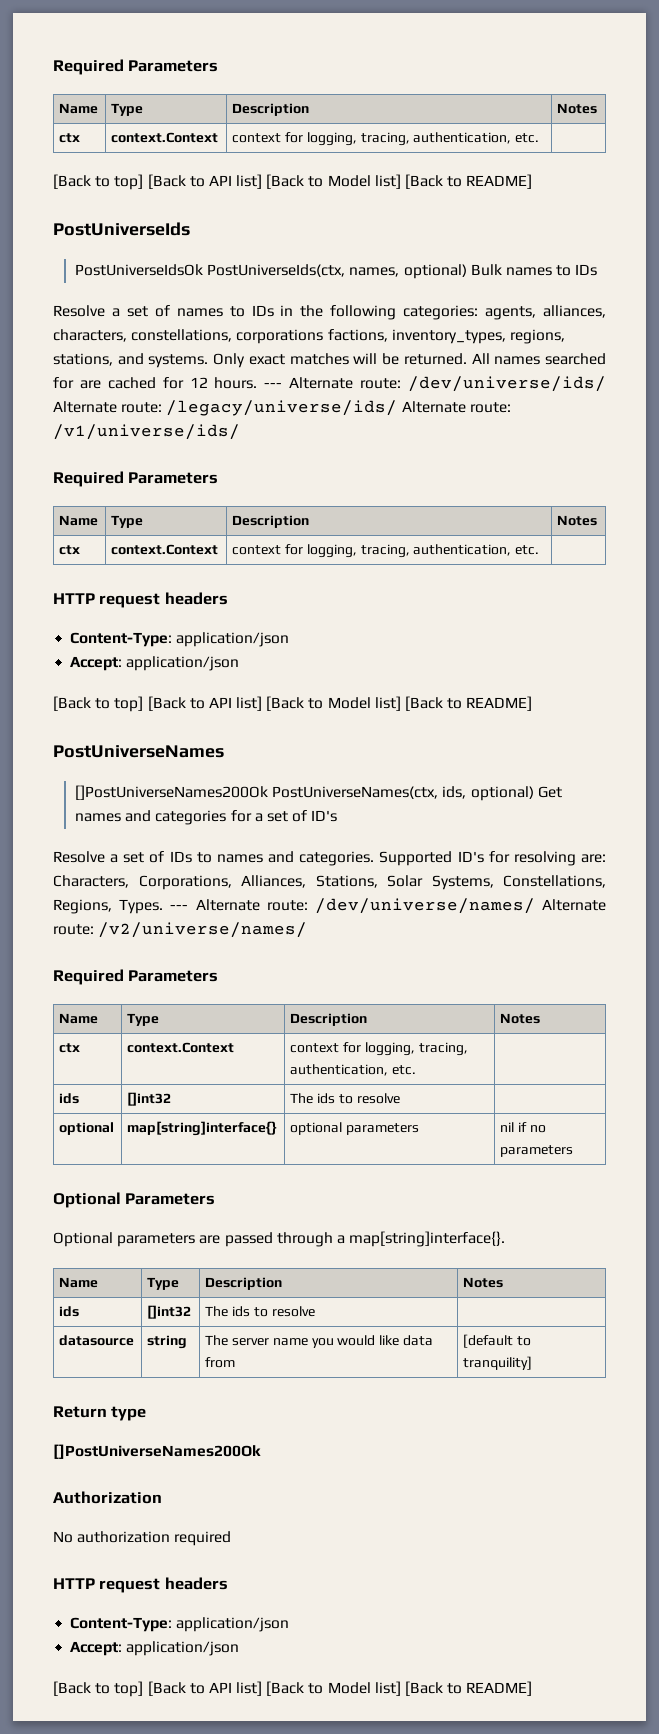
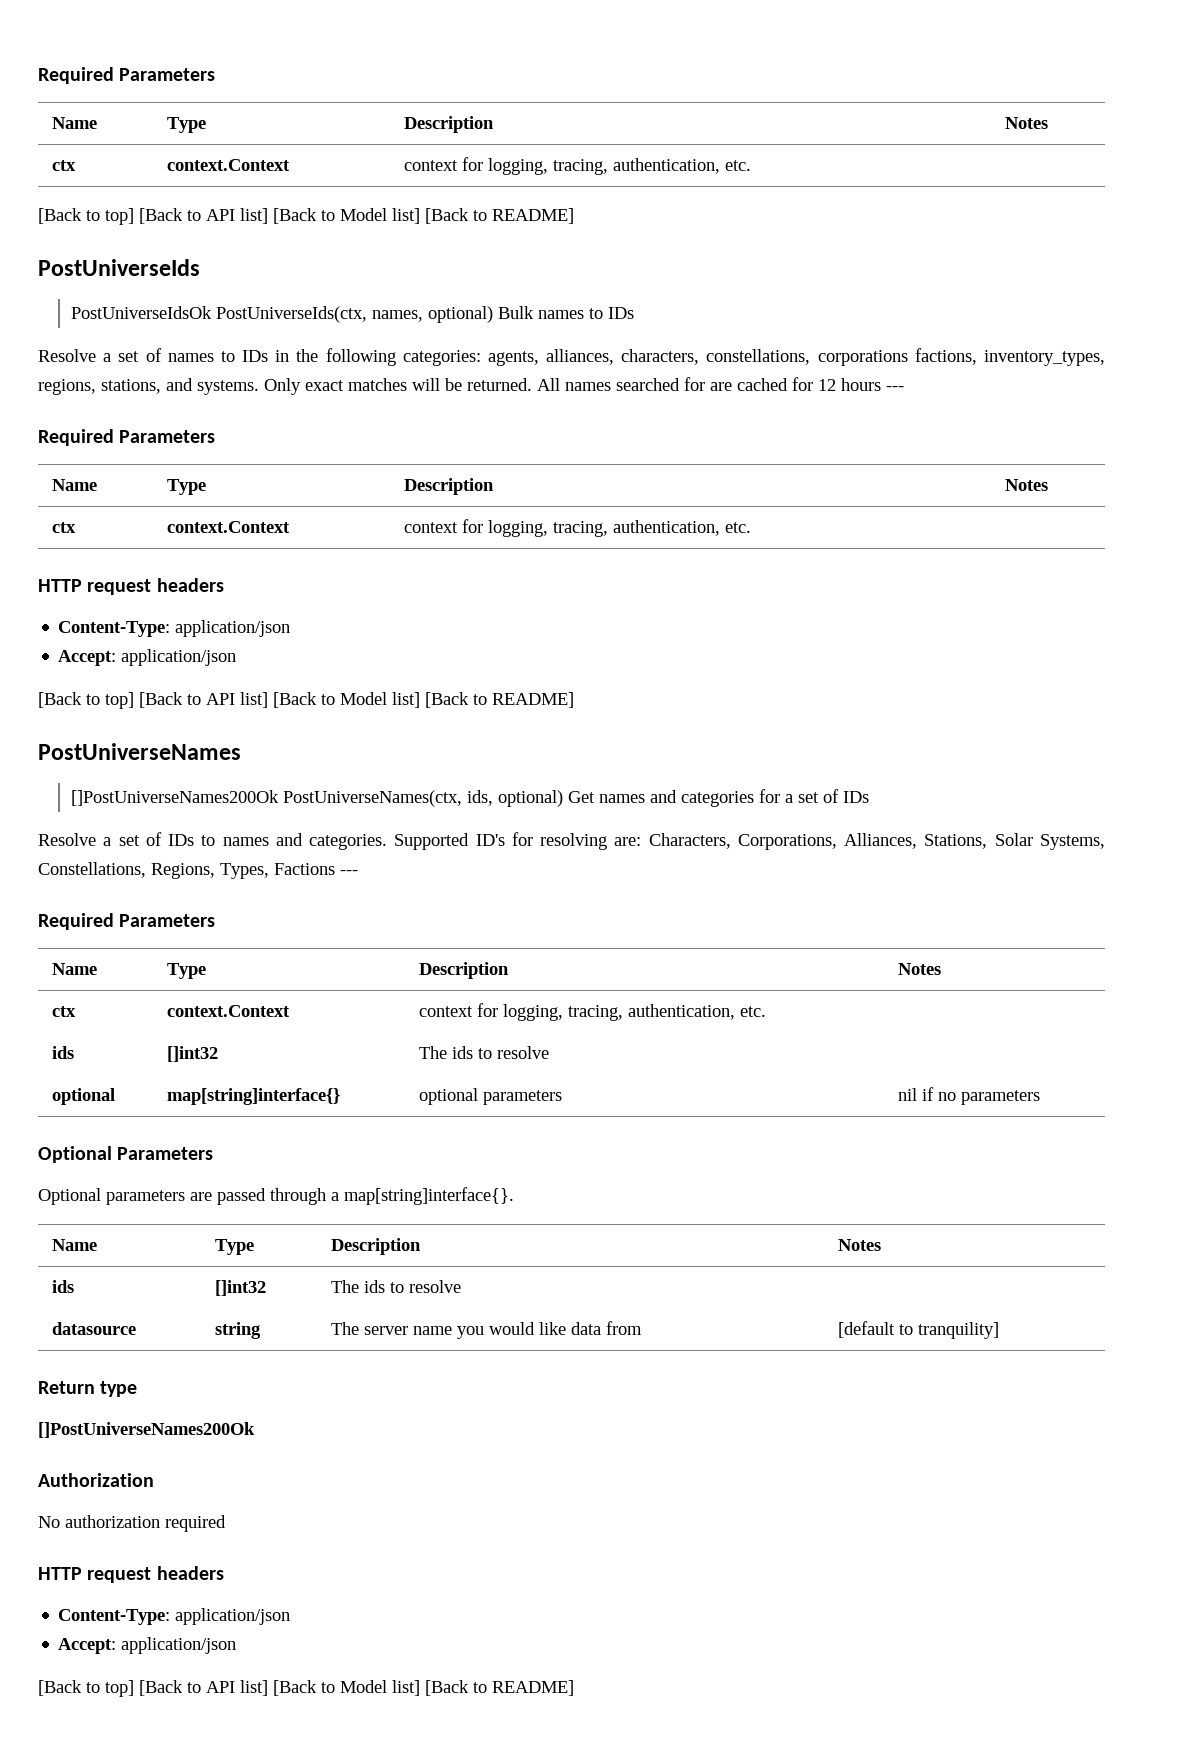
[214,376,606,392] [53,400,511,416] [53,424,240,440] hours. --- Alternate route: /dev/universe/ids/ Alternate route: /legacy/universe/ids/ Alternate route: /v1/universe/ids/ -> [841,378,904,391] hours ---
[311,810,338,822] ID's -> [842,791,869,803] IDs
[119,898,606,914] [53,922,308,938] Types. --- Alternate route: /dev/universe/names/ Alternate route: /v2/universe/names/ -> [220,863,358,879] Types, Factions ---

